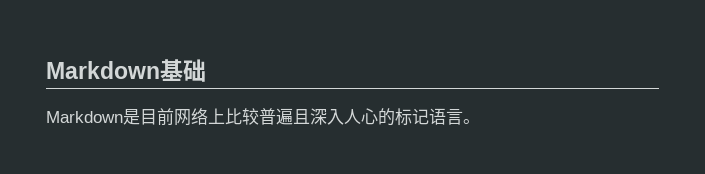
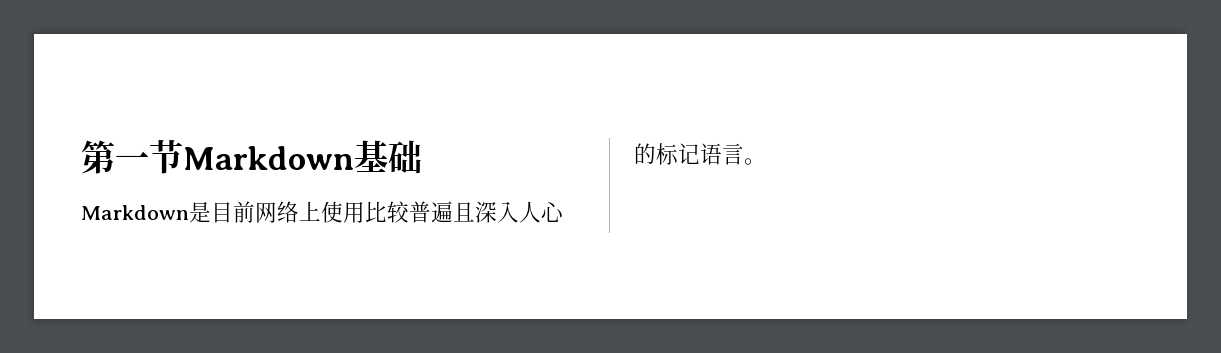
(46, 70) none -> [81,139,183,174] 第一节
(225, 116) none -> [321,201,365,223] 使用

